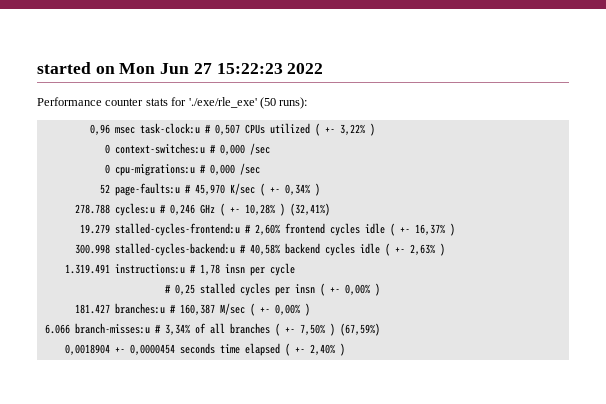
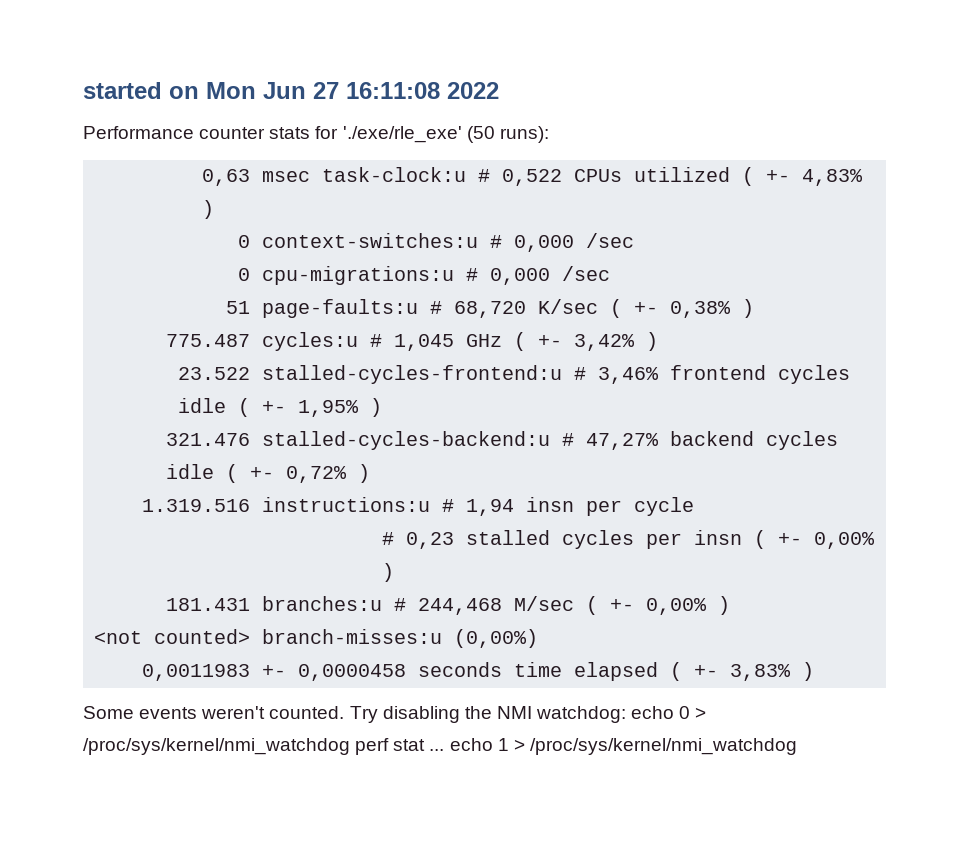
[216,63,283,74] 15:22:23 -> [346,82,440,99] 16:11:08
[89,124,110,135] 0,96 -> [202,169,251,186] 0,63
[214,124,240,135] 0,507 -> [502,169,563,186] 0,522
[339,124,365,135] 3,22% -> [802,169,864,186] 4,83%
[99,184,110,194] 52 -> [226,301,251,314] 51
[194,184,225,195] 45,970 -> [454,301,527,318] 68,720
[284,183,320,196] [74,204,110,214] 0,34% ) // 278.788 -> [670,299,755,318] [166,334,251,347] 0,38% ) // 775.487
[169,204,195,215] 0,246 -> [394,334,455,351] 1,045
[244,203,330,216] [79,224,110,234] 10,28% ) (32,41%) // 19.279 -> [574,332,659,351] [178,367,251,380] 3,42% ) // 23.522
[254,224,280,235] 2,60% -> [598,367,660,384] 3,46%
[414,223,455,236] [74,244,110,254] 16,37% ) // 300.998 -> [298,398,383,417] [166,433,251,446] 1,95% ) // 321.476
[249,244,280,255] 40,58% -> [586,433,660,450] 47,27%
[409,243,445,256] [64,264,110,274] 2,63% ) // 1.319.491 -> [286,464,371,483] [142,499,251,512] 0,72% ) // 1.319.516
[199,264,220,275] 1,78 -> [466,499,515,516] 1,94
[174,284,195,295] 0,25 -> [406,532,455,549] 0,23
[74,304,110,314] 181.427 -> [166,598,251,611] 181.431
[179,304,215,315] 160,387 -> [418,598,503,615] 244,468
[44,323,380,336] [64,344,175,355] 6.066 branch-misses:u # 3,34% of all branches ( +- 7,50% ) (67,59%) // 0,0018904 +- 0,0000454 -> [94,629,539,648] [142,664,407,681] <not counted> branch-misses:u (0,00%) // 0,0011983 +- 0,0000458
[309,343,345,356] 2,40% ) -> [730,662,815,681] [83,706,707,723] [83,738,797,755] 3,83% ) // Some events weren't counted. Try disabling the NMI watchdog: echo 0 > /proc/sys/kernel/nmi_watchdog perf stat ... echo 1 > /proc/sys/kernel/nmi_watchdog

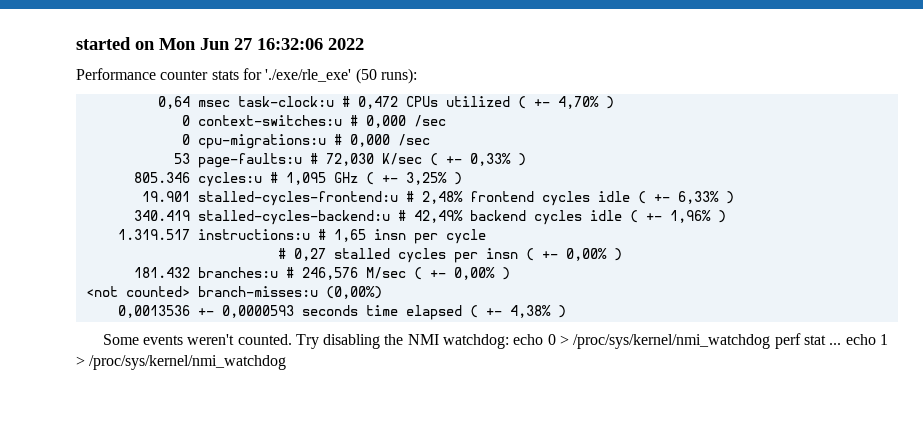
[346,82,440,99] 16:11:08 -> [257,38,323,50] 16:32:06
[202,169,251,186] 0,63 -> [157,96,190,109] 0,64
[502,169,563,186] 0,522 -> [357,96,398,109] 0,472
[802,169,864,186] 4,83% -> [557,96,599,109] 4,70%
[226,301,251,314] 51 -> [173,153,190,164] 53
[454,301,527,318] 68,720 -> [325,153,374,166] 72,030
[670,299,755,318] [166,334,251,347] 0,38% ) // 775.487 -> [469,153,526,166] [133,172,190,183] 0,33% ) // 805.346
[394,334,455,351] 1,045 -> [285,172,326,185] 1,095
[574,332,659,351] [178,367,251,380] 3,42% ) // 23.522 -> [405,172,462,185] [141,191,190,202] 3,25% ) // 19.901
[598,367,660,384] 3,46% -> [421,191,463,204] 2,48%
[298,398,383,417] [166,433,251,446] 1,95% ) // 321.476 -> [677,191,734,204] [133,210,190,221] 6,33% ) // 340.419
[586,433,660,450] 47,27% -> [413,210,463,223] 42,49%
[286,464,371,483] [142,499,251,512] 0,72% ) // 1.319.516 -> [669,210,726,223] [117,229,190,240] 1,96% ) // 1.319.517
[466,499,515,516] 1,94 -> [333,229,366,242] 1,65
[406,532,455,549] 0,23 -> [293,248,326,261] 0,27
[166,598,251,611] 181.431 -> [133,267,190,278] 181.432
[418,598,503,615] 244,468 -> [301,267,358,280] 246,576
[142,664,407,681] 0,0011983 +- 0,0000458 -> [117,305,294,318] 0,0013536 +- 0,0000593
[730,664,792,681] 3,83% -> [509,305,551,318] 4,38%

